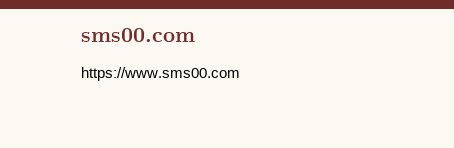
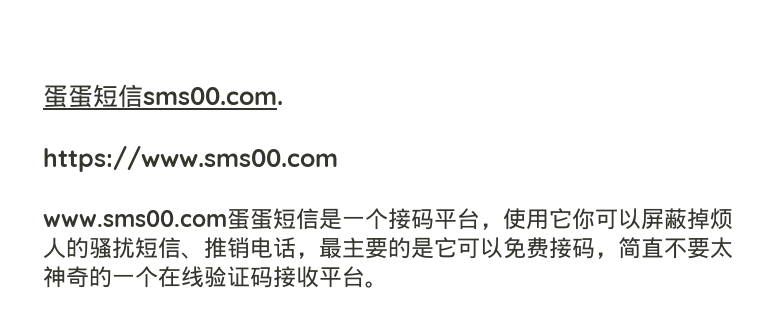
[81,28,195,42] [81,67,240,81] sms00.com // https://www.sms00.com -> [43,84,283,108] [43,146,338,172] [43,208,733,230] [43,237,733,259] [43,266,388,288] 蛋蛋短信sms00.com. // https://www.sms00.com // www.sms00.com蛋蛋短信是一个接码平台，使用它你可以屏蔽掉烦人的骚扰短信、推销电话，最主要的是它可以免费接码，简直不要太神奇的一个在线验证码接收平台。

